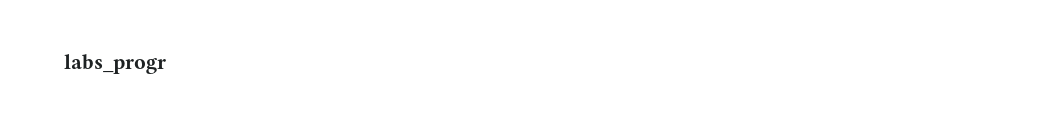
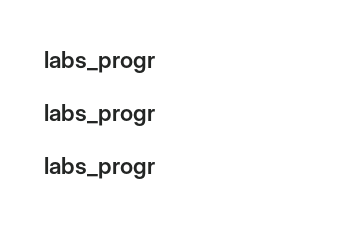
[64,54,166,74] labs_progr -> [44,51,155,73] [44,104,155,126] [44,157,155,179] labs_progr // labs_progr // labs_progr

